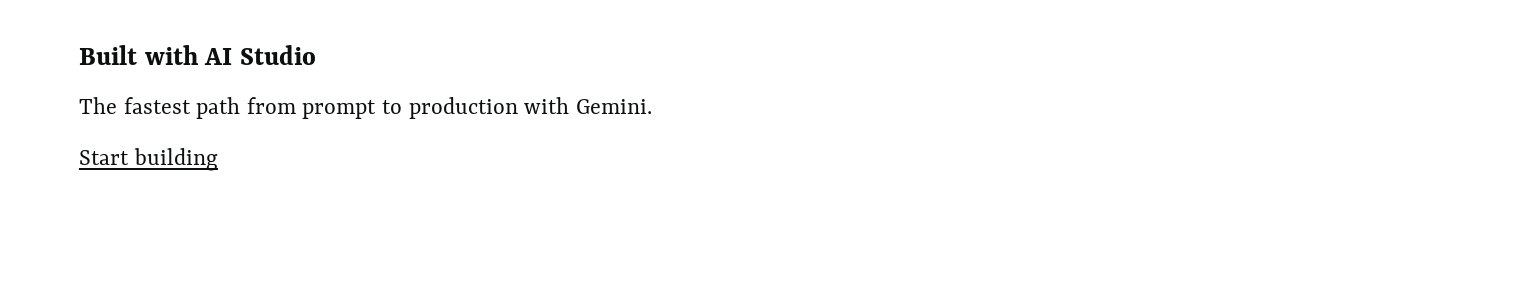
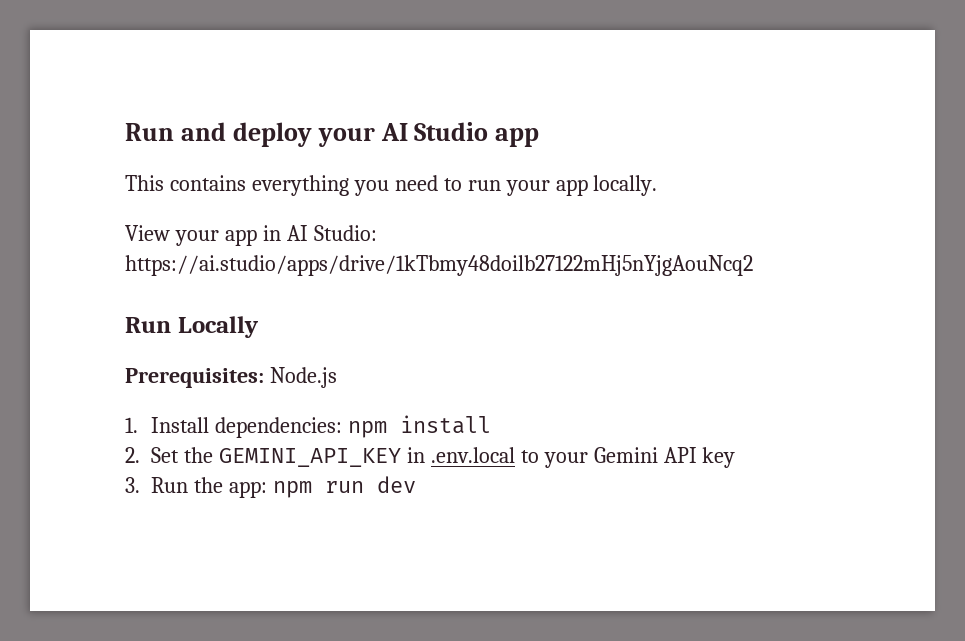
[79,45,317,65] [79,97,652,119] [79,148,218,171] Built with AI Studio // The fastest path from prompt to production with Gemini. // Start building -> [125,122,540,147] [125,175,658,196] [125,225,377,246] [125,255,753,276] [125,316,259,338] [125,367,337,388] [125,415,491,438] [125,447,736,468] [125,476,416,498] Run and deploy your AI Studio app // This contains everything you need to run your app locally. // View your app in AI Studio: https://ai.studio/apps/drive/1kTbmy48doilb27122mHj5nYjgAouNcq2 // Run Locally // Prerequisites: Node.js // 1. Install dependencies: npm install // 2. Set the GEMINI_API_KEY in .env.local to your Gemini API key // 3. Run the app: npm run dev

